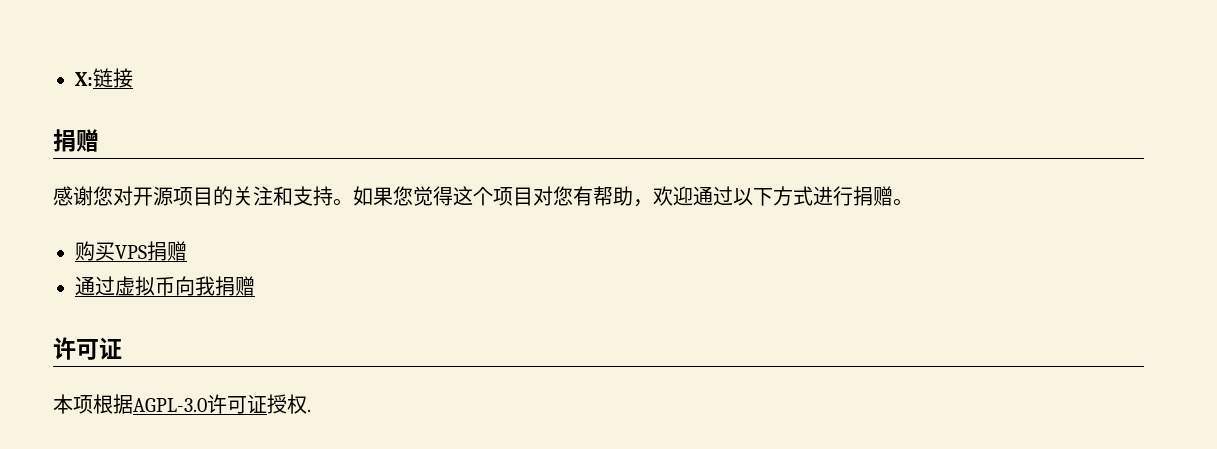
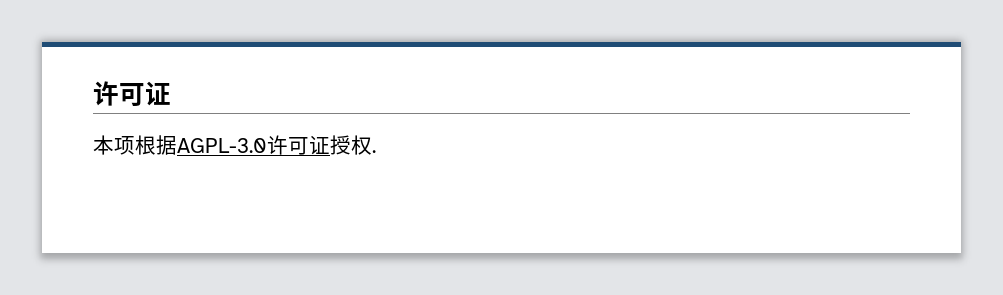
[75,68,133,88] [53,129,99,152] [53,186,913,207] [75,241,187,261] [75,276,255,296] X:链接 // 捐赠 // 感谢您对开源项目的关注和支持。如果您觉得这个项目对您有帮助，欢迎通过以下方式进行捐赠。 // 购买VPS捐赠 // 通过虚拟币向我捐赠 // -> (93, 93) none

